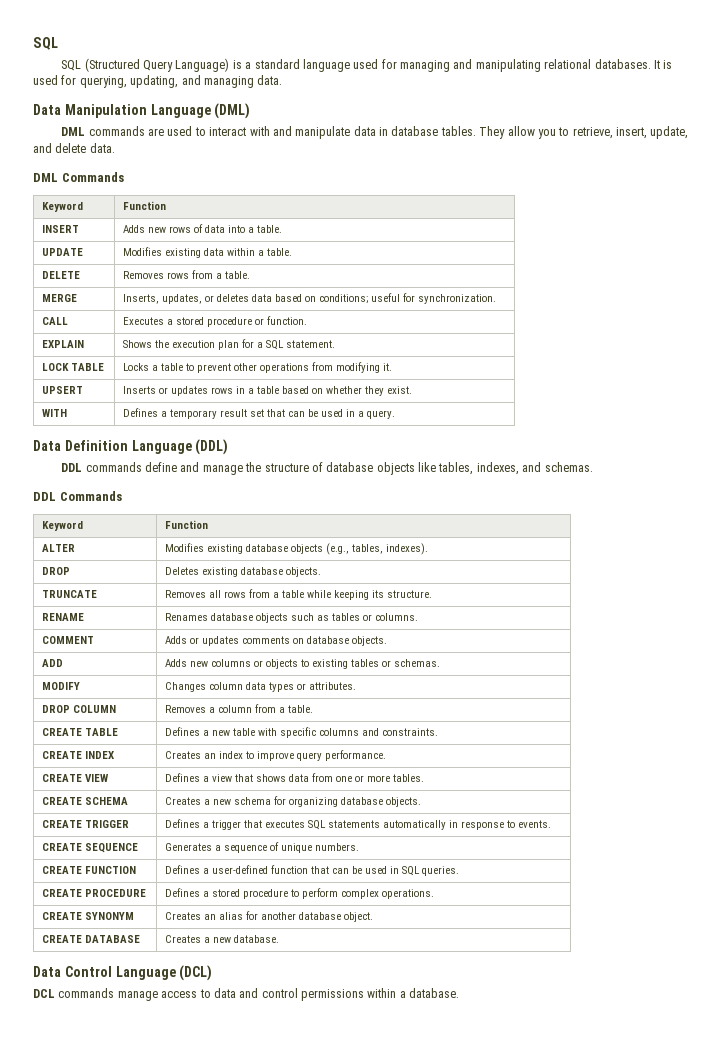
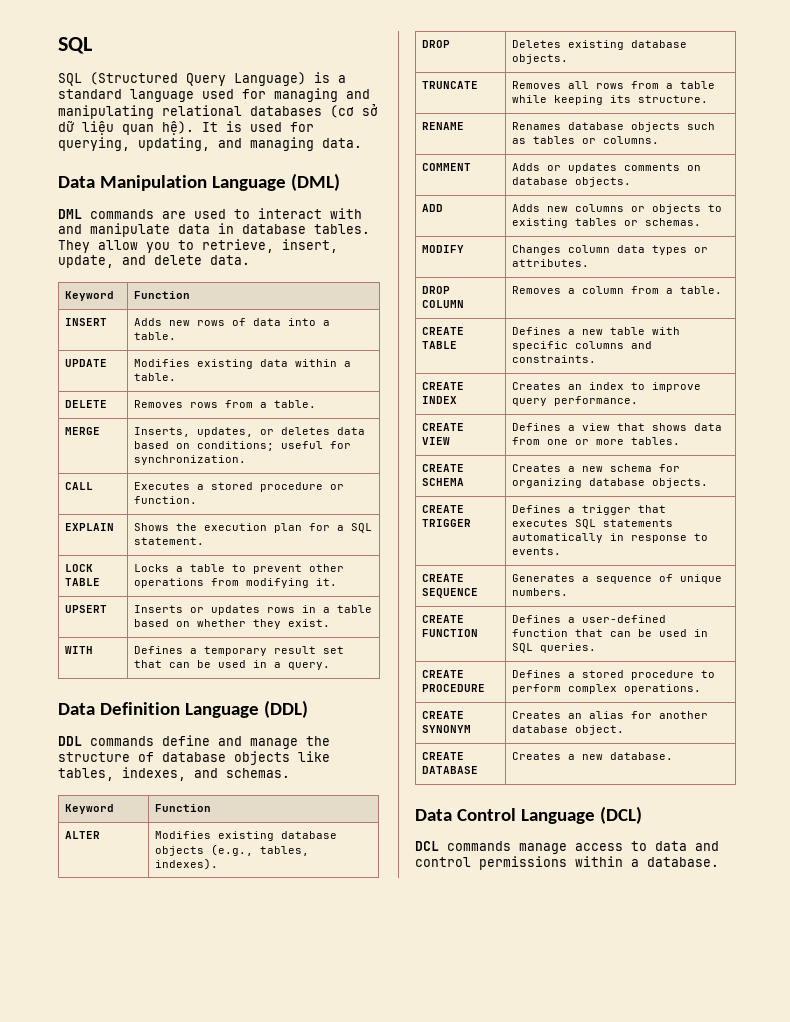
[594,59,651,69] databases. -> [250,104,378,118] [58,121,194,135] databases (cơ sở dữ liệu quan hệ).
[33,172,124,182] // DML Commands -> (250, 260) none
[33,491,122,501] // DDL Commands -> (290, 773) none

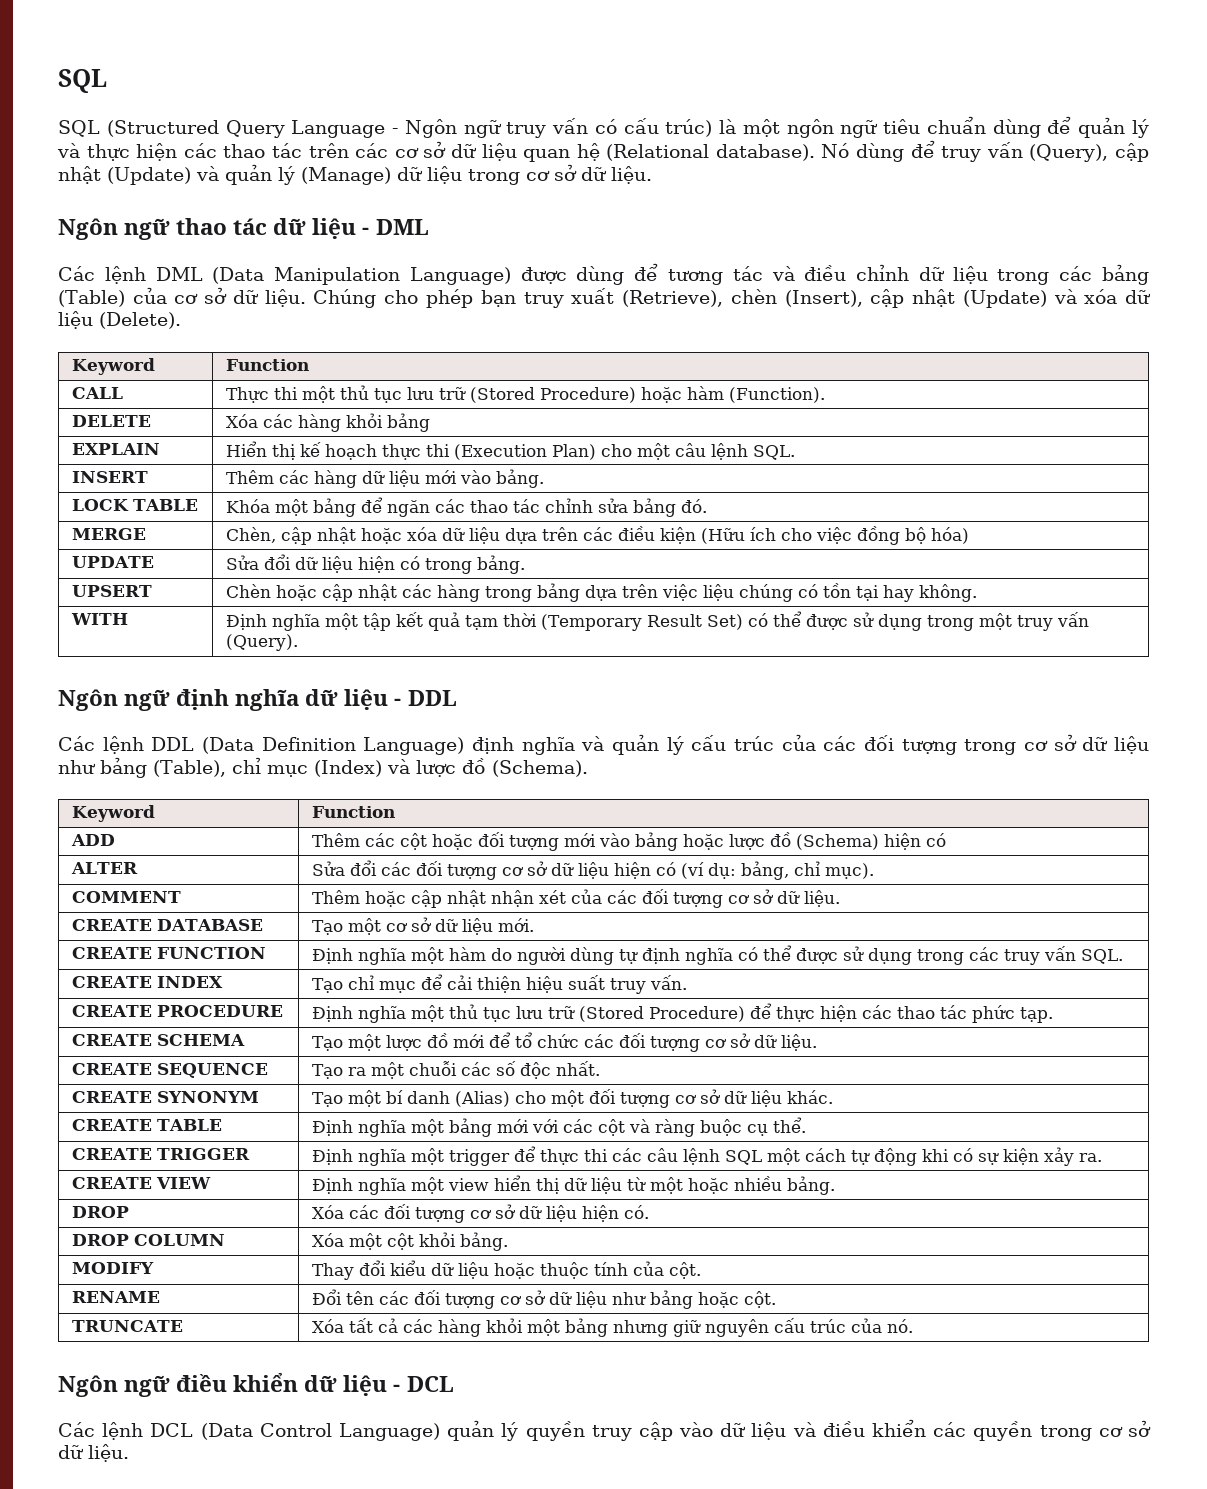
[234,72,346,86] [58,88,370,102] [58,104,378,119] [58,121,314,135] [58,137,362,151] [58,173,341,191] [58,208,362,219] [58,223,370,237] [58,239,338,253] [58,255,250,268] [65,291,115,301] [134,291,191,299] [65,318,108,326] [134,318,331,326] [134,332,177,340] [65,359,108,367] [134,359,352,369] [134,373,177,381] [65,400,108,408] [134,400,317,408] [65,427,101,435] [134,427,366,437] [134,441,352,451] [134,455,247,465] [65,482,94,490] [134,482,345,492] [134,496,198,504] [65,523,115,531] [134,523,373,533] [134,537,205,545] [65,564,94,572] [65,578,101,586] [134,564,345,574] [134,578,338,588] [65,605,108,613] [134,605,373,615] [134,619,331,629] [65,646,94,654] [134,646,345,656] [134,660,331,670] [58,700,309,718] [58,735,330,749] [58,751,330,765] [58,767,290,781] [65,804,115,814] [155,804,212,812] [65,831,101,839] [155,831,338,841] [155,844,310,856] [155,858,219,870] [422,40,451,48] [512,40,688,50] [512,54,569,64] [422,81,479,89] [512,81,716,89] [512,95,709,105] [422,122,465,130] [512,122,716,132] [512,136,660,144] [422,163,472,171] [512,163,702,173] [512,177,632,187] [422,204,444,212] [512,204,723,214] [512,218,702,228] [422,245,465,253] [512,245,709,255] [512,259,590,267] [422,286,451,294] [422,300,465,308] [512,286,723,294] [422,327,465,335] [422,341,458,349] [512,327,681,335] [512,341,653,351] [512,355,597,363] [422,382,465,390] [422,396,458,404] [512,382,702,392] [512,396,639,406] [422,423,465,431] [422,437,451,445] [512,423,723,431] [512,437,681,445] [422,464,465,472] [422,478,465,486] [512,464,681,472] [512,478,709,488] [422,505,465,513] [422,519,472,527] [512,505,667,515] [512,519,674,529] [512,533,709,543] [512,547,562,555] [422,574,465,582] [422,588,479,598] [512,574,723,584] [512,588,569,596] [422,615,465,623] [422,629,479,637] [512,615,667,623] [512,629,709,637] [512,643,597,653] [422,670,465,678] [422,684,486,692] [512,670,716,680] [512,684,702,694] [422,711,465,719] [422,725,472,733] [512,711,709,719] [512,725,625,735] [422,752,465,760] [422,766,479,774] [512,752,674,760] [415,806,643,824] [415,841,719,854] [415,856,719,870] Language) is a standard language used for managing and manipulating relational databases (cơ sở dữ liệu quan hệ). It is used for querying, updating, and managing data. // Data Manipulation Language (DML) // DML commands are used to interact with and manipulate data in database tables. They allow you to retrieve, insert, update, and delete data. // Keyword | Function // INSERT | Adds new rows of data into a table. // UPDATE | Modifies existing data within a table. // DELETE | Removes rows from a table. // MERGE | Inserts, updates, or deletes data based on conditions; useful for synchronization. // CALL | Executes a stored procedure or function. // EXPLAIN | Shows the execution plan for a SQL statement. // LOCK TABLE | Locks a table to prevent other operations from modifying it. // UPSERT | Inserts or updates rows in a table based on whether they exist. // WITH | Defines a temporary result set that can be used in a query. // Data Definition Language (DDL) // DDL commands define and manage the structure of database objects like tables, indexes, and schemas. // Keyword | Function // ALTER | Modifies existing database objects (e.g., tables, indexes). // DROP | Deletes existing database objects. // TRUNCATE | Removes all rows from a table while keeping its structure. // RENAME | Renames database objects such as tables or columns. // COMMENT | Adds or updates comments on database objects. // ADD | Adds new columns or objects to existing tables or schemas. // MODIFY | Changes column data types or attributes. // DROP COLUMN | Removes a column from a table. // CREATE TABLE | Defines a new table with specific columns and constraints. // CREATE INDEX | Creates an index to improve query performance. // CREATE VIEW | Defines a view that shows data from one or more tables. // CREATE SCHEMA | Creates a new schema for organizing database objects. // CREATE TRIGGER | Defines a trigger that executes SQL statements automatically in response to events. // CREATE SEQUENCE | Generates a sequence of unique numbers. // CREATE FUNCTION | Defines a user-defined function that can be used in SQL queries. // CREATE PROCEDURE | Defines a stored procedure to perform complex operations. // CREATE SYNONYM | Creates an alias for another database object. // CREATE DATABASE | Creates a new database. // Data Control Language (DCL) // DCL commands manage access to data and control permissions within a database. -> [291,116,1150,138] [57,140,1149,162] [58,164,652,185] [58,218,429,240] [58,263,1150,285] [58,287,1152,308] [58,311,181,329] [72,358,156,375] [226,359,310,371] [72,387,124,399] [226,385,826,403] [72,415,152,427] [226,413,431,432] [72,443,161,455] [226,441,796,460] [72,471,149,483] [226,469,545,488] [72,499,199,511] [226,497,708,517] [72,528,147,540] [226,526,970,545] [72,556,155,568] [226,554,526,574] [72,585,153,597] [226,583,978,602] [71,613,129,625] [226,611,1090,631] [226,634,299,651] [58,689,457,711] [58,734,1149,755] [58,757,588,778] [72,805,156,822] [312,806,396,818] [71,834,116,846] [312,832,947,851] [71,862,139,874] [312,860,875,880] [72,891,182,903] [312,889,841,908] [72,919,264,931] [312,917,535,935] [72,947,267,959] [312,945,1124,965] [72,976,224,988] [312,974,688,994] [72,1005,284,1017] [312,1003,1054,1023] [72,1034,246,1046] [312,1032,818,1052] [72,1063,269,1078] [312,1061,601,1079] [72,1091,260,1103] [312,1089,834,1108] [72,1119,223,1131] [312,1117,807,1137] [72,1148,251,1160] [312,1146,1103,1166] [72,1177,212,1189] [312,1175,836,1195] [72,1206,130,1218] [312,1204,650,1223] [72,1234,226,1246] [312,1232,509,1251] [72,1262,155,1274] [312,1260,702,1280] [72,1291,161,1303] [312,1289,777,1309] [72,1320,184,1332] [312,1318,914,1337] [58,1372,454,1397] [58,1419,1151,1441] [58,1444,129,1462] Language - Ngôn ngữ truy vấn có cấu trúc) là một ngôn ngữ tiêu chuẩn dùng để quản lý và thực hiện các thao tác trên các cơ sở dữ liệu quan hệ (Relational database). Nó dùng để truy vấn (Query), cập nhật (Update) và quản lý (Manage) dữ liệu trong cơ sở dữ liệu. // Ngôn ngữ thao tác dữ liệu - DML // Các lệnh DML (Data Manipulation Language) được dùng để tương tác và điều chỉnh dữ liệu trong các bảng (Table) của cơ sở dữ liệu. Chúng cho phép bạn truy xuất (Retrieve), chèn (Insert), cập nhật (Update) và xóa dữ liệu (Delete). // Keyword | Function // CALL | Thực thi một thủ tục lưu trữ (Stored Procedure) hoặc hàm (Function). // DELETE | Xóa các hàng khỏi bảng // EXPLAIN | Hiển thị kế hoạch thực thi (Execution Plan) cho một câu lệnh SQL. // INSERT | Thêm các hàng dữ liệu mới vào bảng. // LOCK TABLE | Khóa một bảng để ngăn các thao tác chỉnh sửa bảng đó. // MERGE | Chèn, cập nhật hoặc xóa dữ liệu dựa trên các điều kiện (Hữu ích cho việc đồng bộ hóa) // UPDATE | Sửa đổi dữ liệu hiện có trong bảng. // UPSERT | Chèn hoặc cập nhật các hàng trong bảng dựa trên việc liệu chúng có tồn tại hay không. // WITH | Định nghĩa một tập kết quả tạm thời (Temporary Result Set) có thể được sử dụng trong một truy vấn (Query). // Ngôn ngữ định nghĩa dữ liệu - DDL // Các lệnh DDL (Data Definition Language) định nghĩa và quản lý cấu trúc của các đối tượng trong cơ sở dữ liệu như bảng (Table), chỉ mục (Index) và lược đồ (Schema). // Keyword | Function // ADD | Thêm các cột hoặc đối tượng mới vào bảng hoặc lược đồ (Schema) hiện có // ALTER | Sửa đổi các đối tượng cơ sở dữ liệu hiện có (ví dụ: bảng, chỉ mục). // COMMENT | Thêm hoặc cập nhật nhận xét của các đối tượng cơ sở dữ liệu. // CREATE DATABASE | Tạo một cơ sở dữ liệu mới. // CREATE FUNCTION | Định nghĩa một hàm do người dùng tự định nghĩa có thể được sử dụng trong các truy vấn SQL. // CREATE INDEX | Tạo chỉ mục để cải thiện hiệu suất truy vấn. // CREATE PROCEDURE | Định nghĩa một thủ tục lưu trữ (Stored Procedure) để thực hiện các thao tác phức tạp. // CREATE SCHEMA | Tạo một lược đồ mới để tổ chức các đối tượng cơ sở dữ liệu. // CREATE SEQUENCE | Tạo ra một chuỗi các số độc nhất. // CREATE SYNONYM | Tạo một bí danh (Alias) cho một đối tượng cơ sở dữ liệu khác. // CREATE TABLE | Định nghĩa một bảng mới với các cột và ràng buộc cụ thể. // CREATE TRIGGER | Định nghĩa một trigger để thực thi các câu lệnh SQL một cách tự động khi có sự kiện xảy ra. // CREATE VIEW | Định nghĩa một view hiển thị dữ liệu từ một hoặc nhiều bảng. // DROP | Xóa các đối tượng cơ sở dữ liệu hiện có. // DROP COLUMN | Xóa một cột khỏi bảng. // MODIFY | Thay đổi kiểu dữ liệu hoặc thuộc tính của cột. // RENAME | Đổi tên các đối tượng cơ sở dữ liệu như bảng hoặc cột. // TRUNCATE | Xóa tất cả các hàng khỏi một bảng nhưng giữ nguyên cấu trúc của nó. // Ngôn ngữ điều khiển dữ liệu - DCL // Các lệnh DCL (Data Control Language) quản lý quyền truy cập vào dữ liệu và điều khiển các quyền trong cơ sở dữ liệu.

